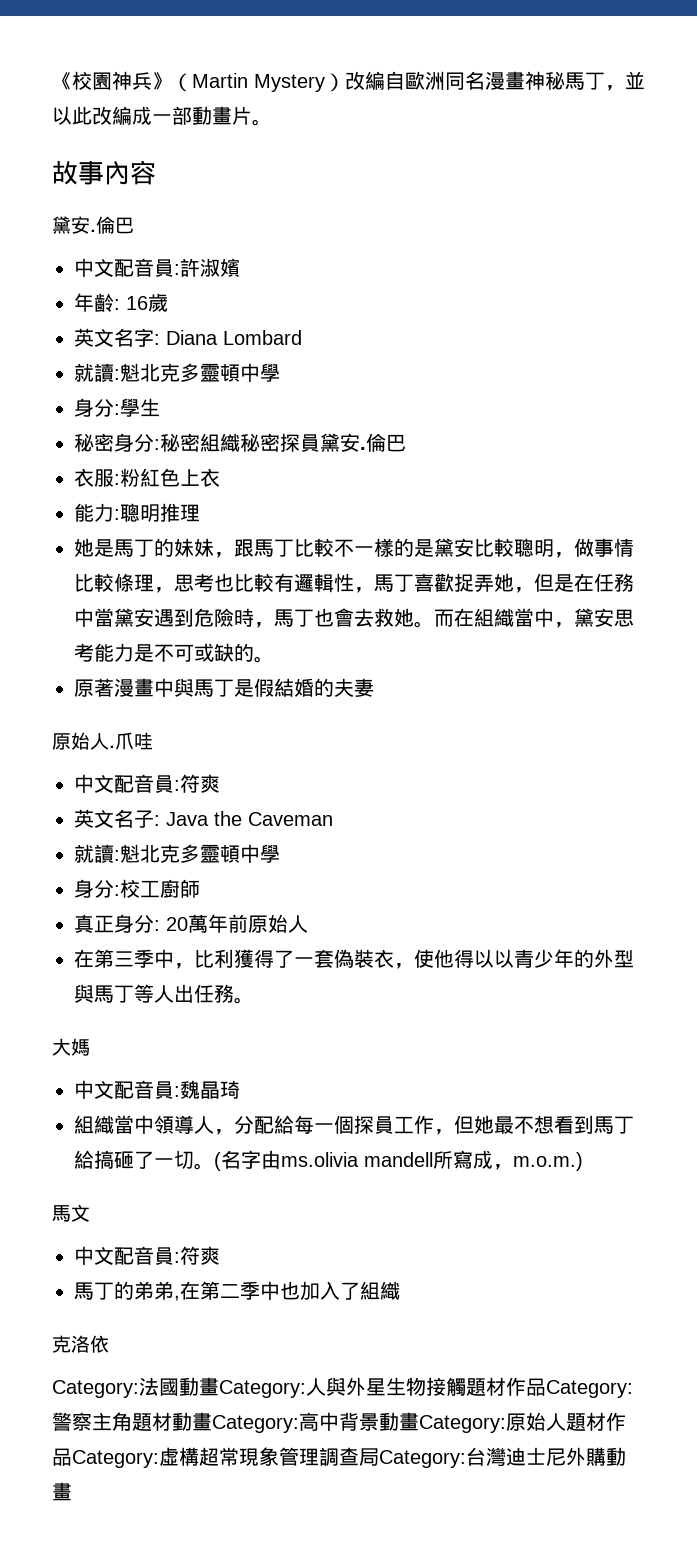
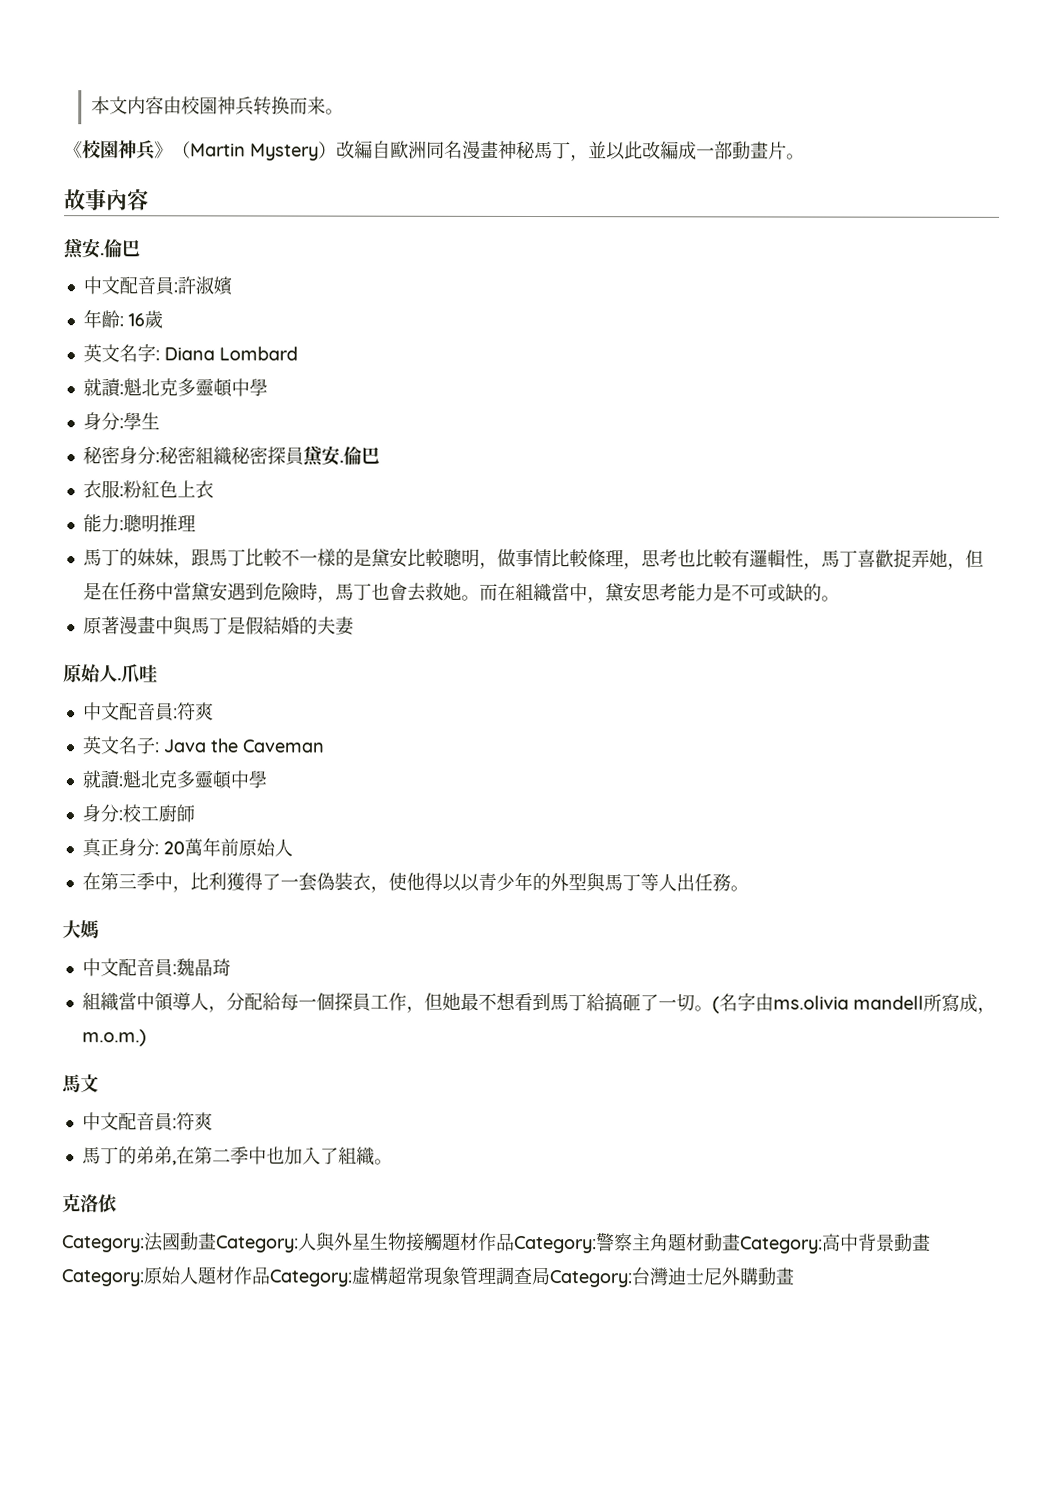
(52, 81) none -> [91,96,345,116] 本文内容由校園神兵转换而来。 //
[74,538,114,557] 她是 -> (196, 523) none
(400, 1290) none -> [373,1158,393,1165] 。

